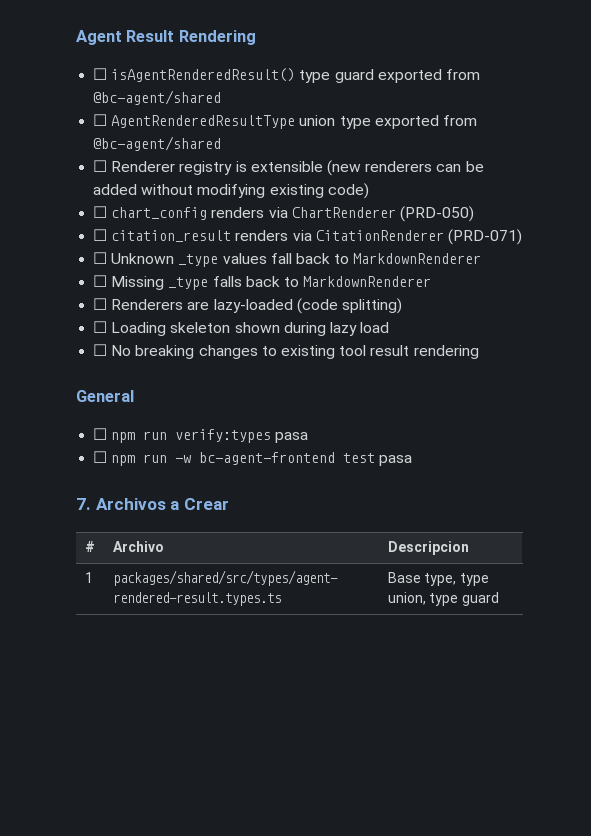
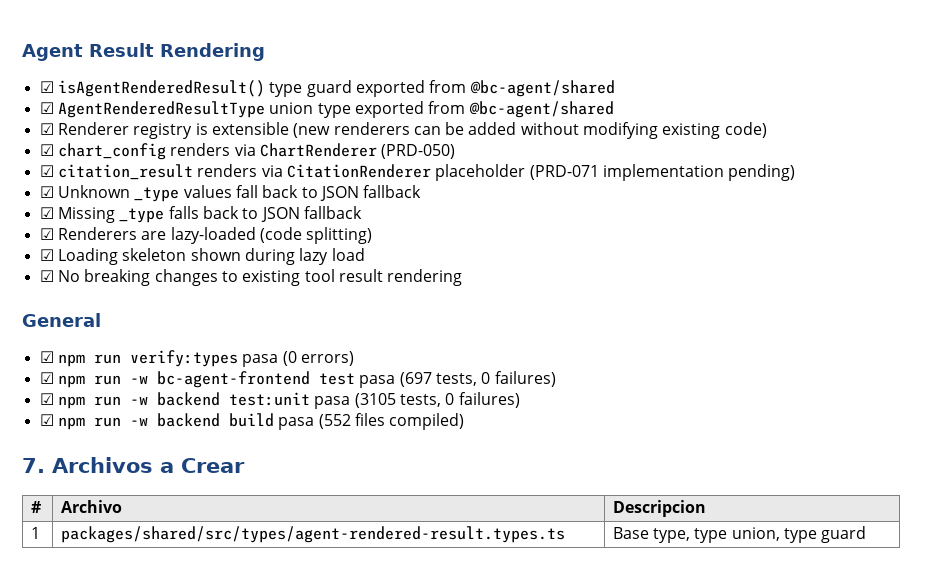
[93,68,108,80] ☐ -> [39,81,54,93] ☑
[93,114,108,126] ☐ -> [39,102,54,114] ☑
[93,160,108,172] ☐ -> [39,123,54,135] ☑
[93,206,108,218] ☐ -> [39,144,54,156] ☑
[93,229,108,241] ☐ -> [39,165,54,177] ☑
[447,229,522,245] [93,252,108,264] (PRD-071) // ☐ -> [435,164,796,181] [39,186,54,198] placeholder (PRD-071 implementation pending) // ☑
[353,253,482,264] [93,275,108,287] MarkdownRenderer // ☐ -> [319,185,422,201] [39,207,54,219] JSON fallback // ☑
[303,276,432,287] [93,298,108,310] MarkdownRenderer // ☐ -> [260,206,362,222] [39,228,54,240] JSON fallback // ☑
[93,321,108,333] ☐ -> [39,249,54,261] ☑
[93,344,108,356] ☐ -> [39,270,54,282] ☑
[93,428,108,440] ☐ -> [39,351,54,363] ☑
[93,451,108,463] // ☐ -> [282,351,354,366] [39,372,54,384] (0 errors) // ☑
(413, 460) none -> [399,371,556,387] [39,392,520,409] [39,413,465,430] (697 tests, 0 failures) // ☑ npm run -w backend test:unit pasa (3105 tests, 0 failures) // ☑ npm run -w backend build pasa (552 files compiled)

